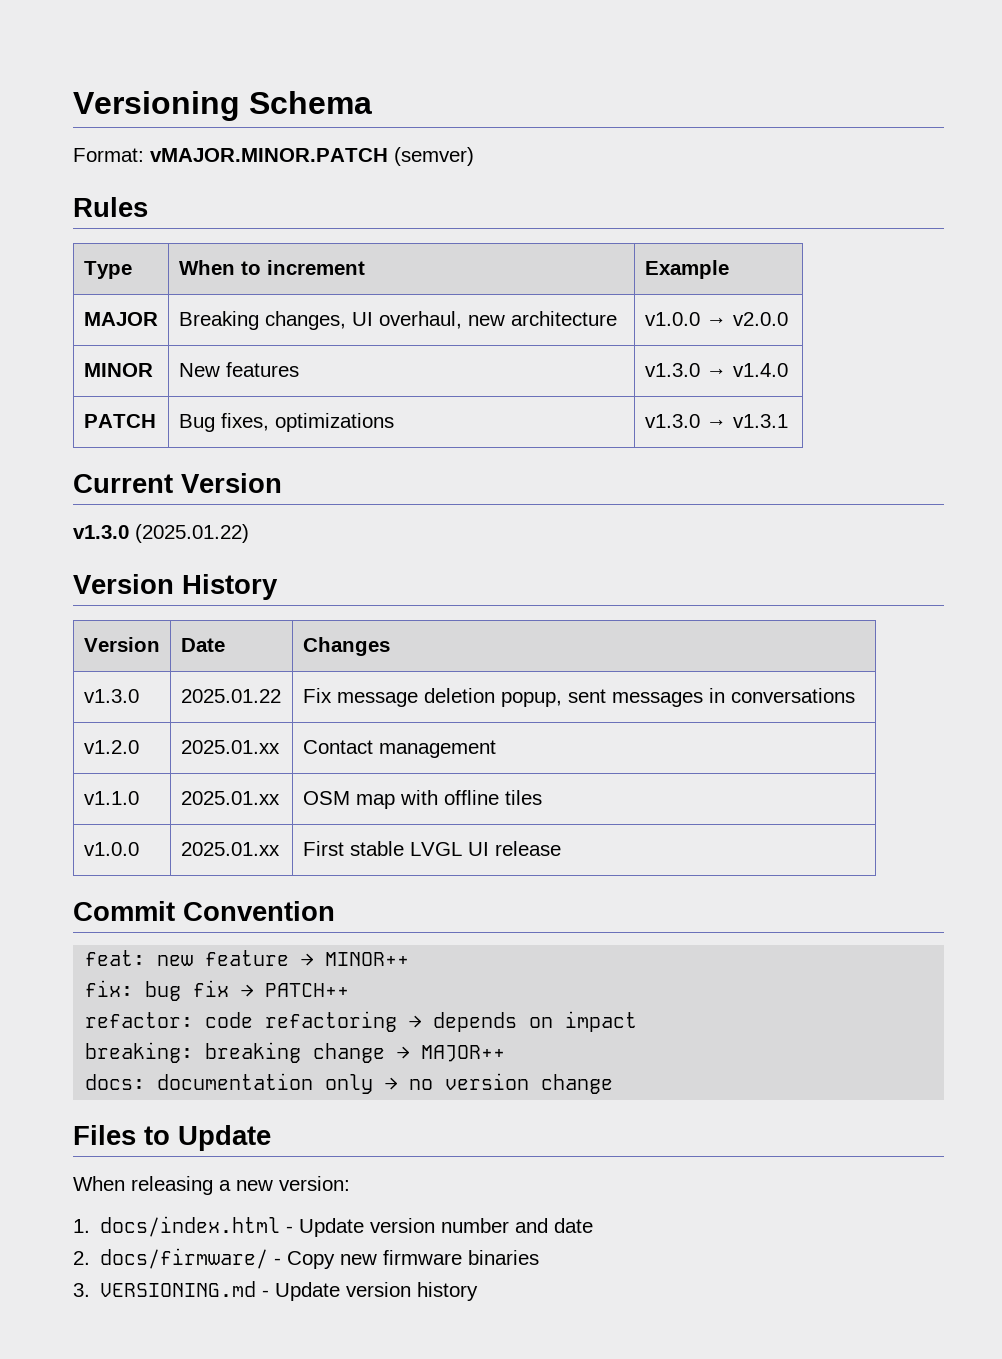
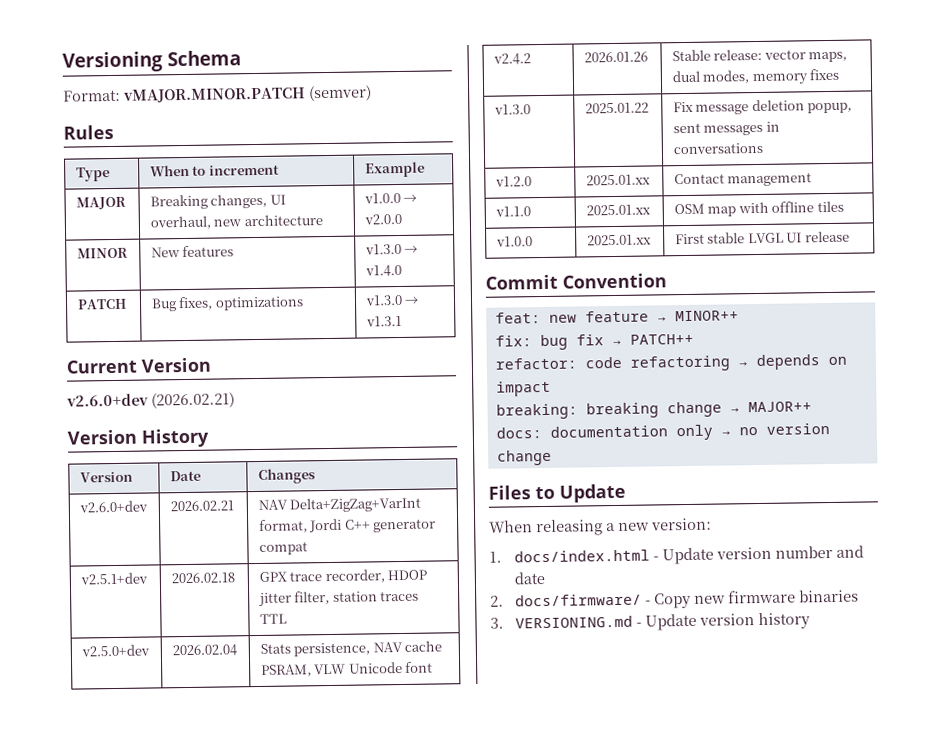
[73,524,249,543] v1.3.0 (2025.01.22) -> [66,392,235,409] v2.6.0+dev (2026.02.21)
(390, 646) none -> [78,500,148,513] [169,500,234,512] [257,496,422,513] [258,518,437,533] [258,541,308,555] [79,572,148,585] [170,572,235,584] [258,569,428,584] [257,590,420,608] [259,613,287,624] [80,644,150,657] [171,644,237,657] [259,640,443,657] [260,661,434,677] [492,53,531,65] [583,51,648,63] [671,48,848,63] [671,68,840,86] // v2.6.0+dev | 2026.02.21 | NAV Delta+ZigZag+VarInt format, Jordi C++ generator compat // v2.5.1+dev | 2026.02.18 | GPX trace recorder, HDOP jitter filter, station traces TTL // v2.5.0+dev | 2026.02.04 | Stats persistence, NAV cache PSRAM, VLW Unicode font // v2.4.2 | 2026.01.26 | Stable release: vector maps, dual modes, memory fixes

